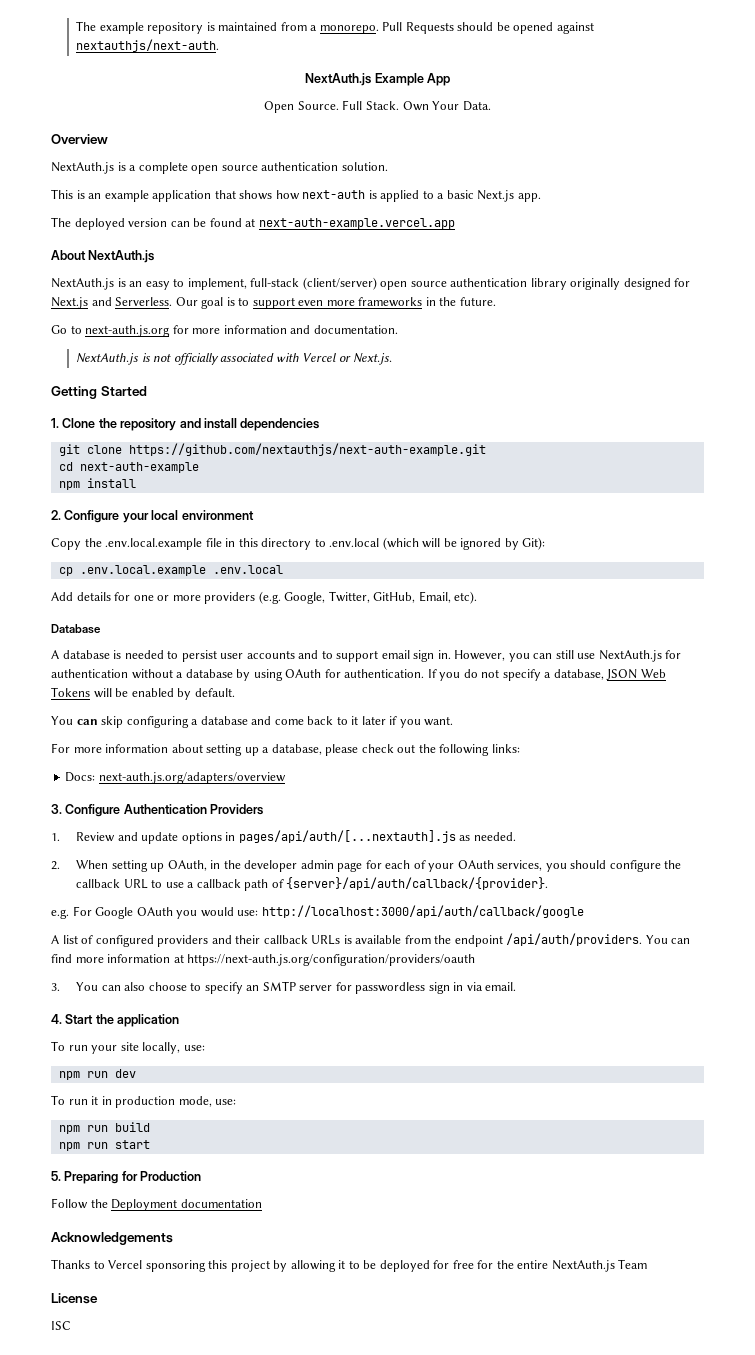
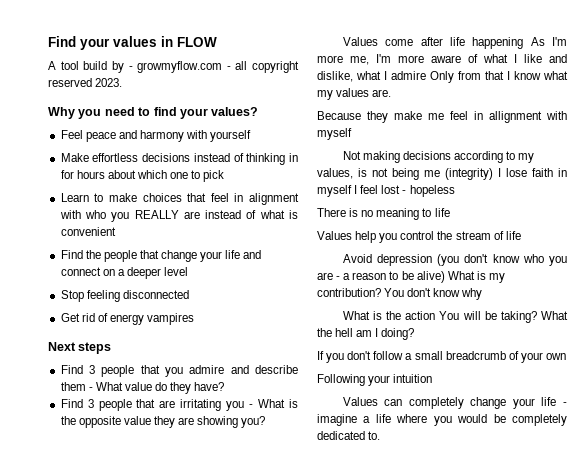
[76,21,594,34] [76,39,220,52] [305,73,450,86] [264,100,491,113] [51,134,108,144] [51,162,388,174] [51,189,541,202] [51,217,455,230] [51,250,155,263] [51,277,691,290] [51,297,496,309] [51,325,398,337] [76,353,393,365] [51,386,147,399] [51,418,320,431] [58,443,486,456] [58,462,199,473] [58,478,136,490] [51,510,254,523] [51,537,546,550] [58,565,283,576] [51,591,478,604] [51,624,101,634] [51,650,682,662] [51,669,666,681] [51,687,235,700] [51,716,454,728] [51,743,520,756] [65,772,286,784] [51,804,264,817] [51,830,516,844] [51,860,682,872] [76,877,549,891] [51,905,584,919] [51,933,691,947] [51,954,476,966] [51,981,517,994] [51,1014,180,1027] [51,1041,205,1054] [58,1069,136,1080] [51,1095,237,1108] [58,1122,150,1134] [58,1140,150,1151] [51,1171,202,1184] [51,1198,262,1211] [51,1232,173,1245] [51,1259,648,1272] [51,1293,98,1304] [51,1321,71,1330] The example repository is maintained from a monorepo. Pull Requests should be opened against nextauthjs/next-auth. // NextAuth.js Example App // Open Source. Full Stack. Own Your Data. // Overview // NextAuth.js is a complete open source authentication solution. // This is an example application that shows how next-auth is applied to a basic Next.js app. // The deployed version can be found at next-auth-example.vercel.app // About NextAuth.js // NextAuth.js is an easy to implement, full-stack (client/server) open source authentication library originally designed for Next.js and Serverless. Our goal is to support even more frameworks in the future. // Go to next-auth.js.org for more information and documentation. // NextAuth.js is not officially associated with Vercel or Next.js. // Getting Started // 1. Clone the repository and install dependencies // git clone https://github.com/nextauthjs/next-auth-example.git // cd next-auth-example // npm install // 2. Configure your local environment // Copy the .env.local.example file in this directory to .env.local (which will be ignored by Git): // cp .env.local.example .env.local // Add details for one or more providers (e.g. Google, Twitter, GitHub, Email, etc). // Database // A database is needed to persist user accounts and to support email sign in. However, you can still use NextAuth.js for authentication without a database by using OAuth for authentication. If you do not specify a database, JSON Web Tokens will be enabled by default. // You can skip configuring a database and come back to it later if you want. // For more information about setting up a database, please check out the following links: // Docs: next-auth.js.org/adapters/overview // 3. Configure Authentication Providers // 1. Review and update options in pages/api/auth/[...nextauth].js as needed. // 2. When setting up OAuth, in the developer admin page for each of your OAuth services, you should configure the callback URL to use a callback path of {server}/api/auth/callback/{provider}. // e.g. For Google OAuth you would use: http://localhost:3000/api/auth/callback/google // A list of configured providers and their callback URLs is available from the endpoint /api/auth/providers. You can find more information at https://next-auth.js.org/configuration/providers/oauth // 3. You can also choose to specify an SMTP server for passwordless sign in via email. // 4. Start the application // To run your site locally, use: // npm run dev // To run it in production mode, use: // npm run build // npm run start // 5. Preparing for Production // Follow the Deployment documentation // Acknowledgements // Thanks to Vercel sponsoring this project by allowing it to be deployed for free for the entire NextAuth.js Team // License // ISC -> [48,36,217,50] [48,61,299,73] [48,78,123,87] [48,107,259,119] [60,130,252,142] [60,153,298,165] [60,170,225,182] [60,193,299,205] [59,210,298,222] [60,227,116,236] [60,250,262,262] [60,267,189,279] [60,290,189,302] [60,313,195,325] [48,342,112,354] [60,365,298,377] [60,382,225,394] [60,399,298,411] [60,416,266,428] [342,37,567,49] [317,54,567,65] [317,71,568,83] [317,88,392,100] [317,111,567,123] [317,128,352,140] [342,151,535,163] [317,168,567,180] [317,185,455,197] [317,208,450,220] [317,231,521,243] [342,254,567,266] [317,271,505,283] [317,288,483,300] [342,311,568,323] [317,328,415,340] [317,351,566,363] [317,374,433,386] [342,397,567,409] [317,414,567,426] [317,431,381,440] Find your values in FLOW // A tool build by - growmyflow.com - all copyright reserved 2023. // Why you need to find your values? // Feel peace and harmony with yourself // Make effortless decisions instead of thinking in for hours about which one to pick // Learn to make choices that feel in alignment with who you REALLY are instead of what is convenient // Find the people that change your life and connect on a deeper level // Stop feeling disconnected // Get rid of energy vampires // Next steps // Find 3 people that you admire and describe them - What value do they have? // Find 3 people that are irritating you - What is the opposite value they are showing you? // Values come after life happening As I'm more me, I'm more aware of what I like and dislike, what I admire Only from that I know what my values are. // Because they make me feel in allignment with myself // Not making decisions according to my values, is not being me (integrity) I lose faith in myself I feel lost - hopeless // There is no meaning to life // Values help you control the stream of life // Avoid depression (you don't know who you are - a reason to be alive) What is my contribution? You don't know why // What is the action You will be taking? What the hell am I doing? // If you don't follow a small breadcrumb of your own // Following your intuition // Values can completely change your life - imagine a life where you would be completely dedicated to.

